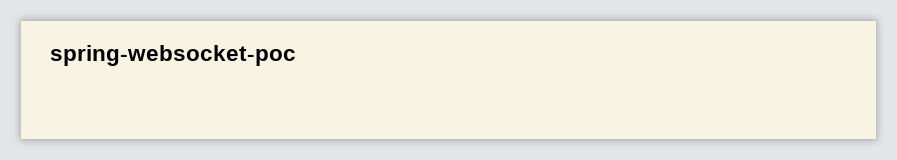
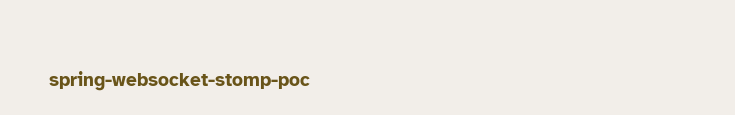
[50,45,296,66] spring-websocket-poc -> [49,71,310,91] spring-websocket-stomp-poc

